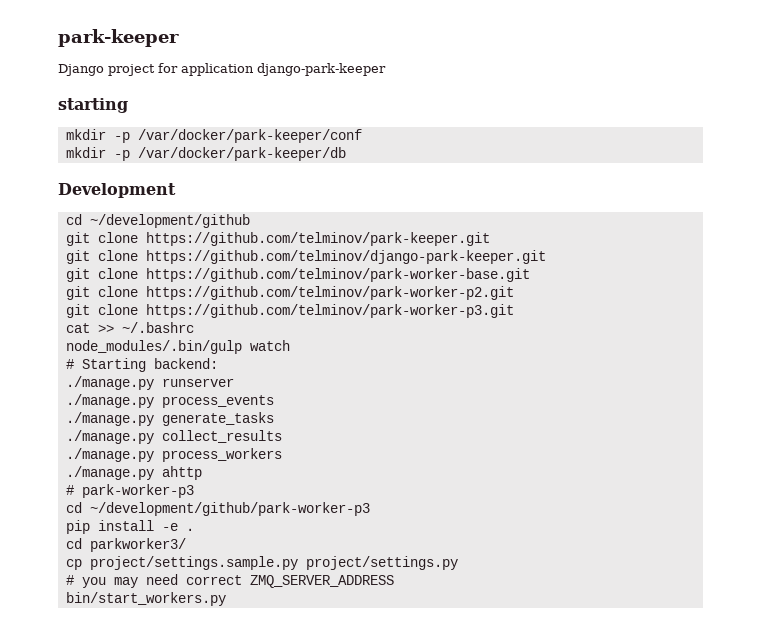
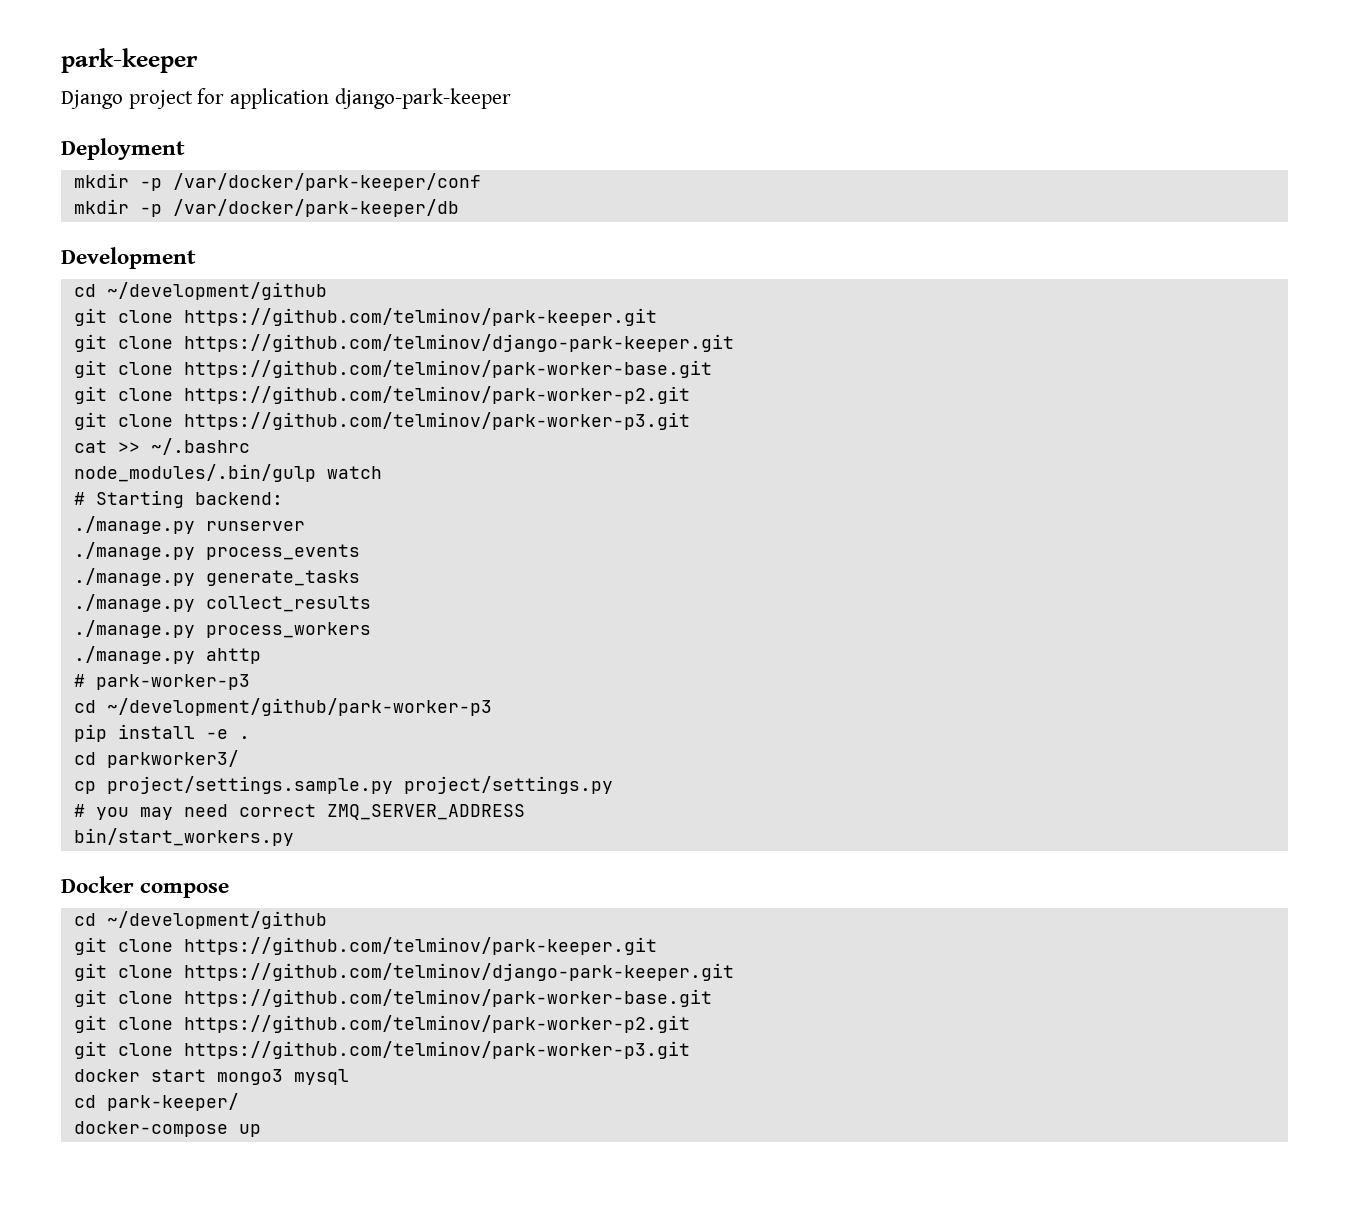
[58,98,128,113] starting -> [61,138,185,160] Deployment
(226, 599) none -> [61,876,230,898] [73,911,327,929] [73,937,657,955] [73,963,734,981] [73,989,712,1007] [73,1015,690,1033] [73,1041,690,1059] [73,1069,349,1085] [73,1093,239,1111] [73,1121,261,1137] // Docker compose // cd ~/development/github // git clone https://github.com/telminov/park-keeper.git // git clone https://github.com/telminov/django-park-keeper.git // git clone https://github.com/telminov/park-worker-base.git // git clone https://github.com/telminov/park-worker-p2.git // git clone https://github.com/telminov/park-worker-p3.git // docker start mongo3 mysql // cd park-keeper/ // docker-compose up

